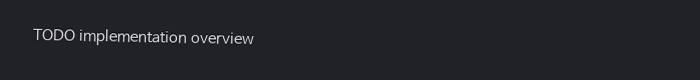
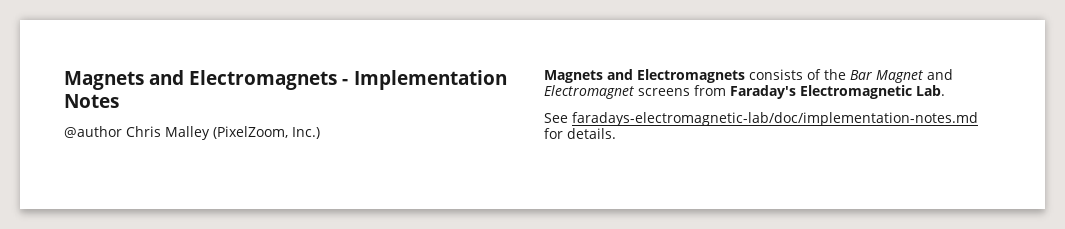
[32,28,255,47] TODO implementation overview -> [64,70,507,90] [64,94,119,108] [64,126,320,140] [544,69,953,83] [544,85,945,99] [544,112,978,126] [544,128,616,139] Magnets and Electromagnets - Implementation Notes // @author Chris Malley (PixelZoom, Inc.) // Magnets and Electromagnets consists of the Bar Magnet and Electromagnet screens from Faraday's Electromagnetic Lab. // See faradays-electromagnetic-lab/doc/implementation-notes.md for details.

